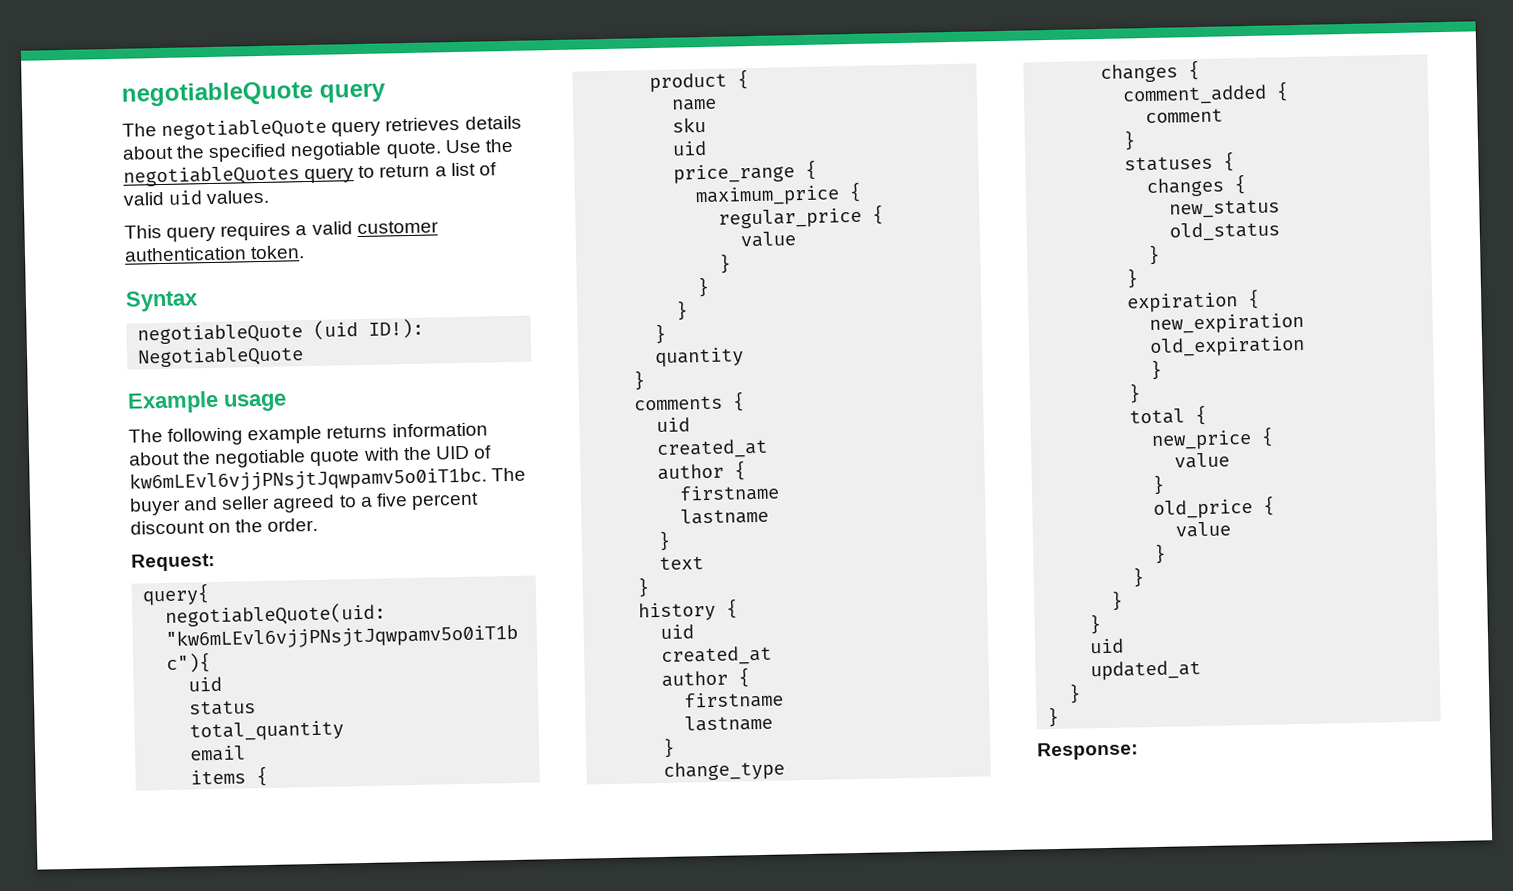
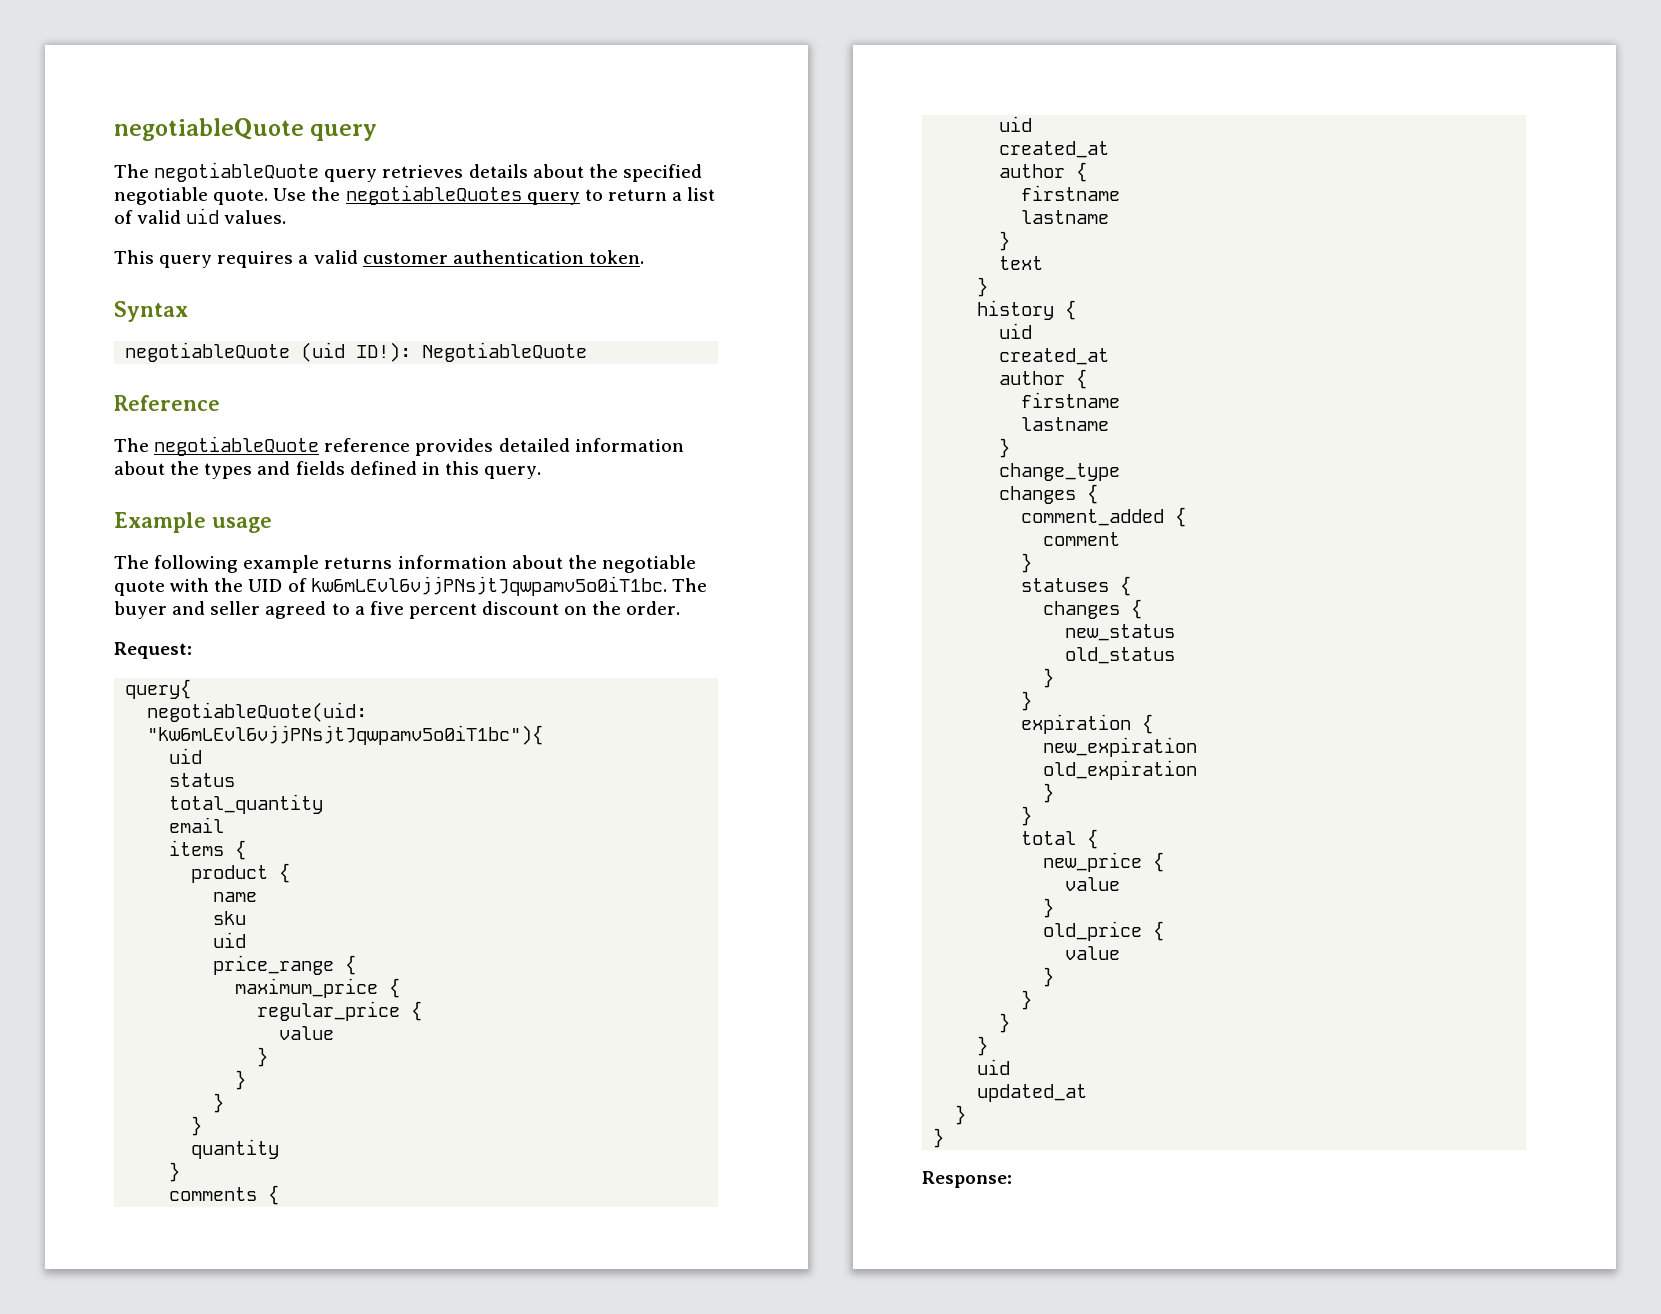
(305, 357) none -> [114,395,220,411] [114,436,684,456] [114,461,542,479] // Reference // The negotiableQuote reference provides detailed information about the types and fields defined in this query.

